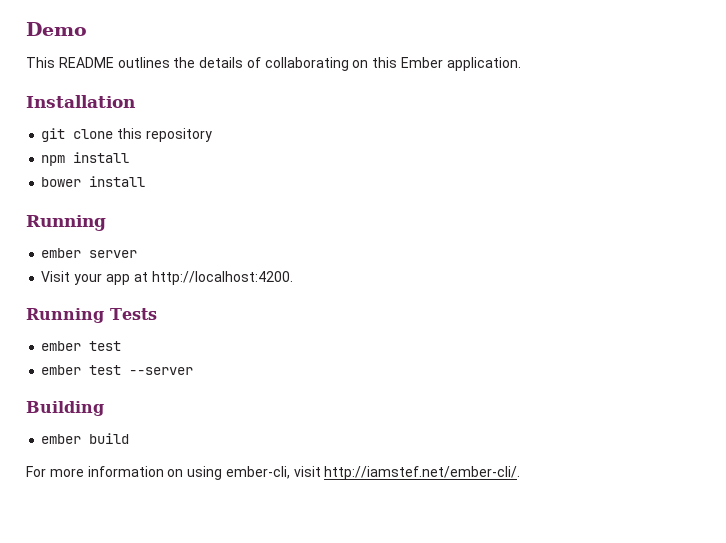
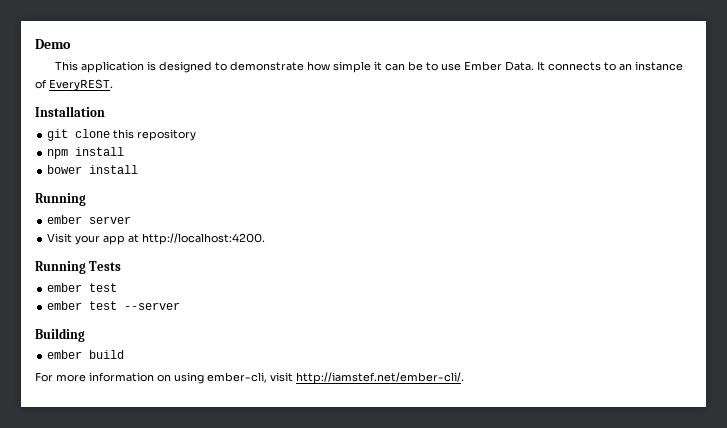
[58,57,521,71] README outlines the details of collaborating on this Ember application. -> [80,61,683,73] [35,79,113,91] application is designed to demonstrate how simple it can be to use Ember Data. It connects to an instance of EveryREST.

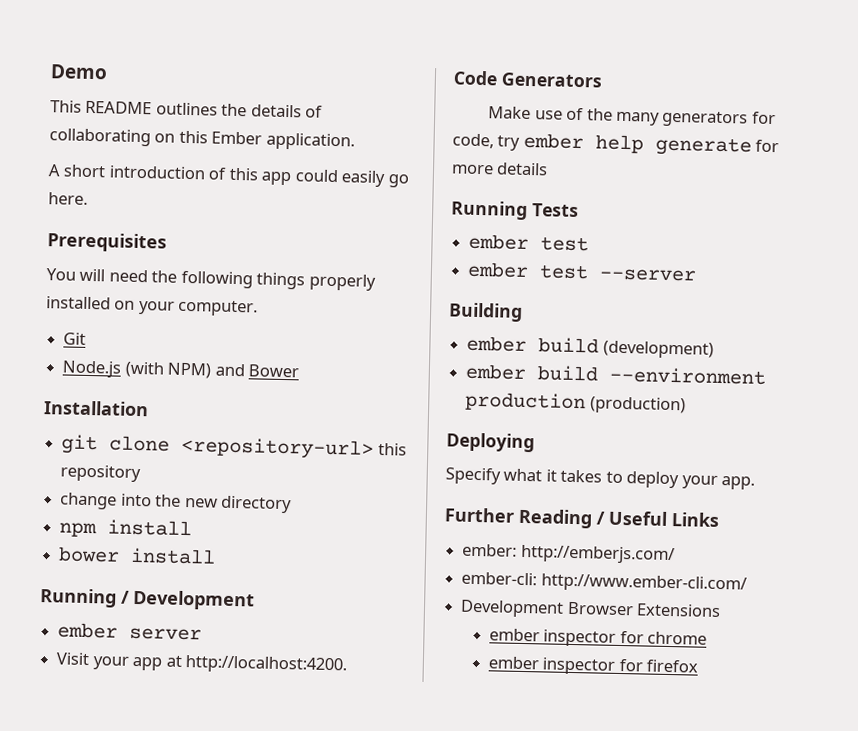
[80,61,683,73] [35,79,113,91] application is designed to demonstrate how simple it can be to use Ember Data. It connects to an instance of EveryREST. -> [85,100,324,118] [49,128,355,151] [48,164,409,188] [48,192,88,205] [47,232,167,253] [46,268,376,291] [46,296,259,317] [63,332,87,345] [62,360,299,379] README outlines the details of collaborating on this Ember application. // A short introduction of this app could easily go here. // Prerequisites // You will need the following things properly installed on your computer. // Git // Node.js (with NPM) and Bower
(111, 133) none -> [181,436,375,460] <repository-url>
(197, 135) none -> [59,492,292,514] // change into the new directory
(86, 199) none -> [121,589,255,611] / Development
(266, 239) none -> [453,70,603,88] [488,106,776,128] [452,132,780,157] [451,162,549,176] // Code Generators // Make use of the many generators for code, try ember help generate for more details
[35,372,464,384] // For more information on using ember-cli, visit http://iamstef.net/ember-cli/. -> [602,340,714,359] [465,363,767,385] [465,391,686,415] [446,432,535,453] [445,467,756,490] [444,507,720,529] [462,543,675,565] [461,571,747,594] [460,599,722,618] [488,628,708,647] [487,656,699,675] (development) // ember build --environment production (production) // Deploying // Specify what it takes to deploy your app. // Further Reading / Useful Links // ember: http://emberjs.com/ // ember-cli: http://www.ember-cli.com/ // Development Browser Extensions // ember inspector for chrome // ember inspector for firefox

